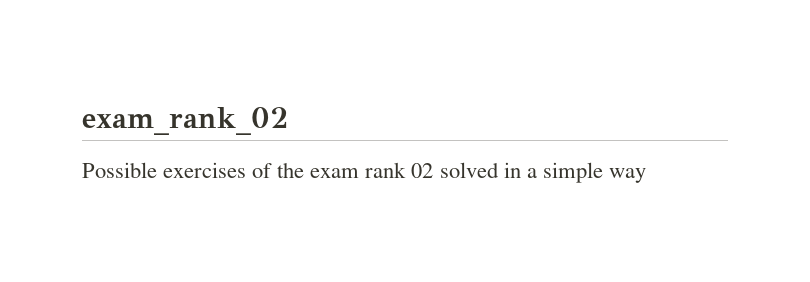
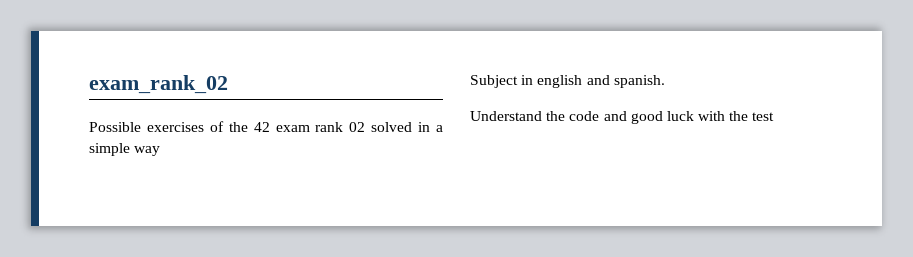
(305, 170) none -> [253,122,270,132] 42
(646, 175) none -> [470,75,665,88] [470,111,775,124] // Subject in english and spanish. // Understand the code and good luck with the test

